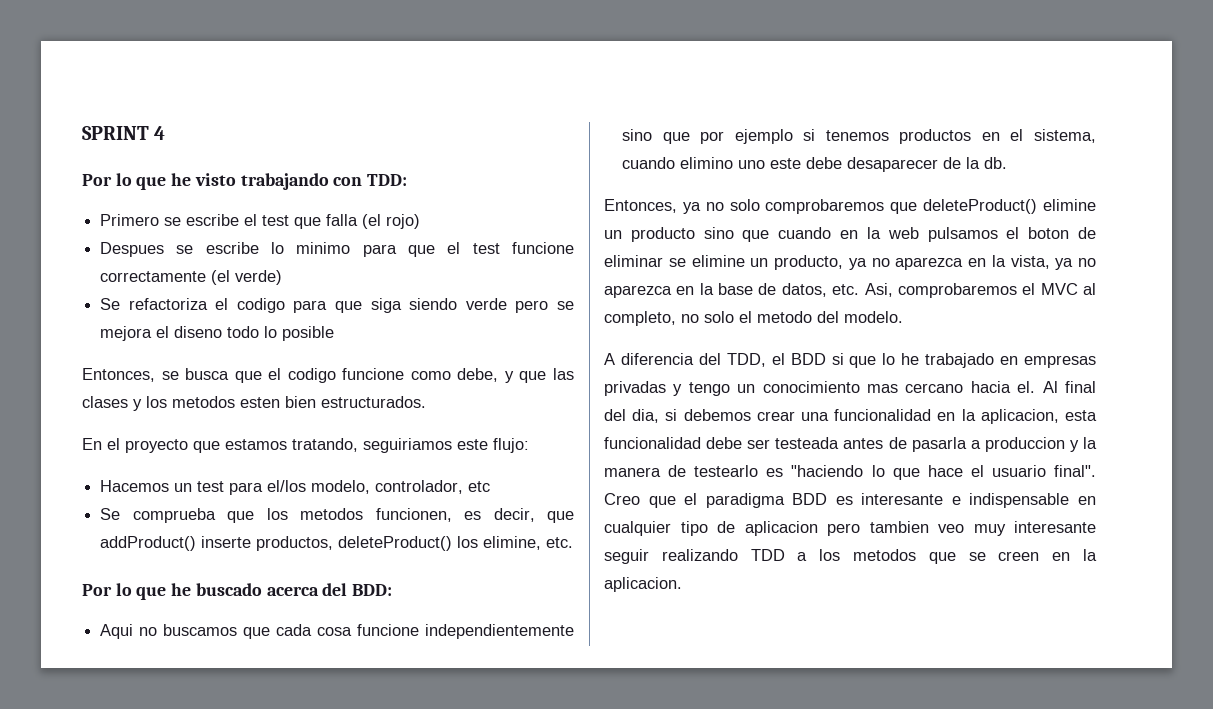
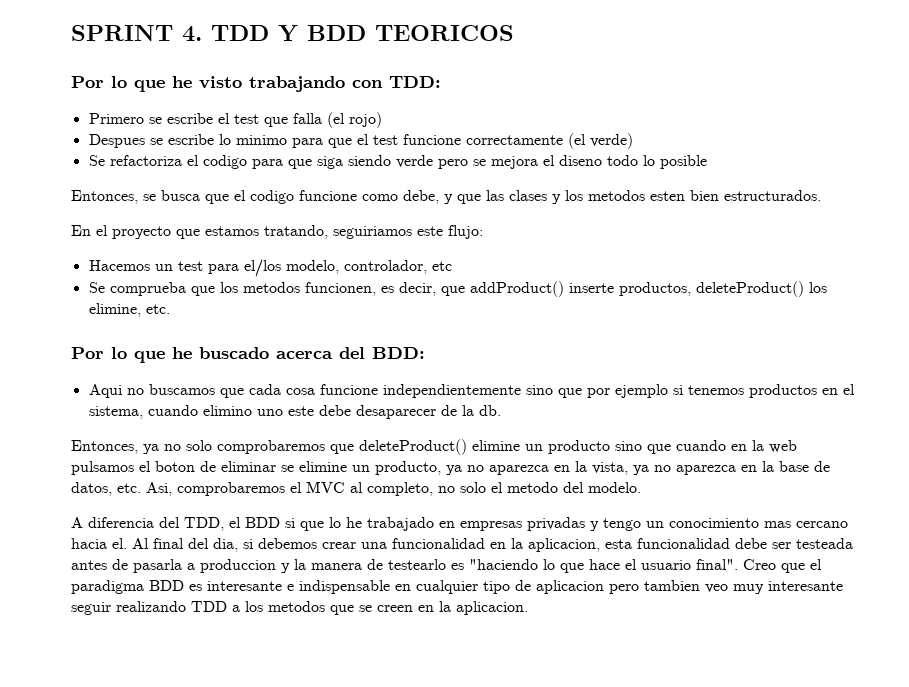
[154,126,166,140] 4 -> [182,25,514,42] 4. TDD Y BDD TEORICOS

